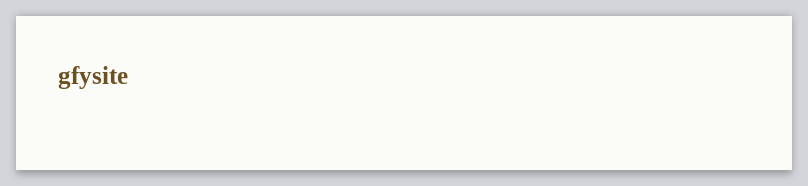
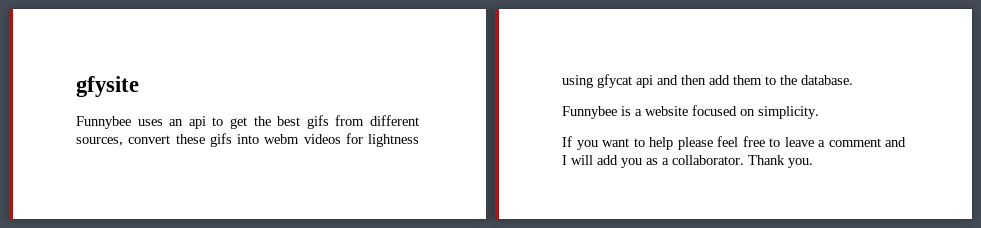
(128, 77) none -> [76,115,419,129] [76,133,419,147] [562,74,853,88] [562,105,819,119] [562,136,906,150] [562,155,813,168] // Funnybee uses an api to get the best gifs from different sources, convert these gifs into webm videos for lightness using gfycat api and then add them to the database. // Funnybee is a website focused on simplicity. // If you want to help please feel free to leave a comment and I will add you as a collaborator. Thank you.

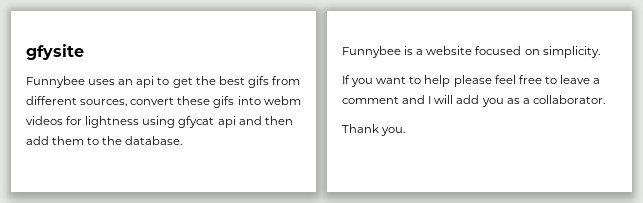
(744, 160) none -> (605, 99) //

